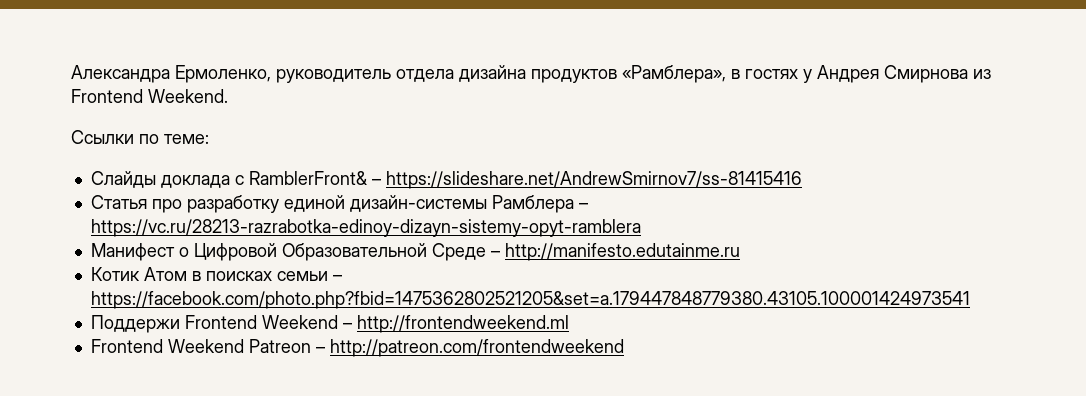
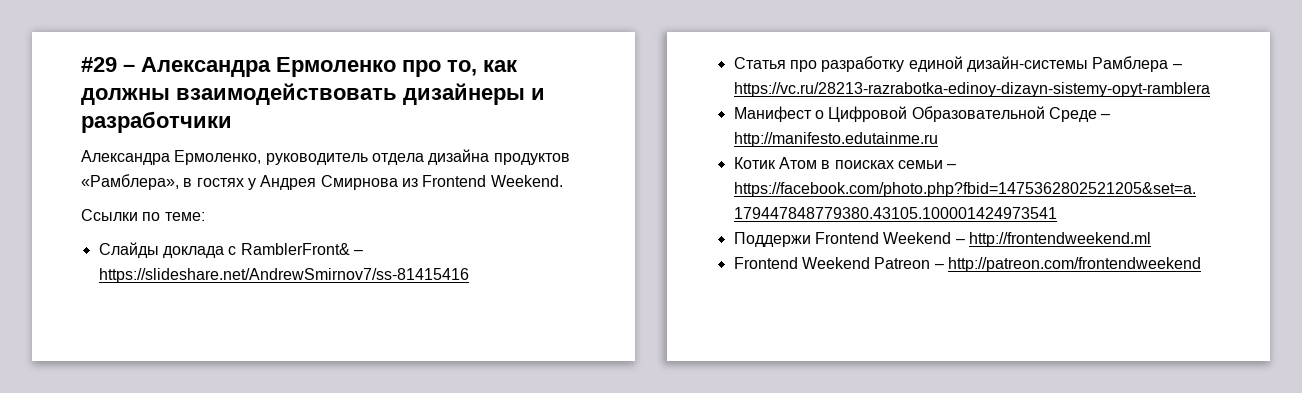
(71, 74) none -> [81,57,518,77] [81,83,545,105] [81,111,232,133] #29 – Александра Ермоленко про то, как должны взаимодействовать дизайнеры и разработчики //

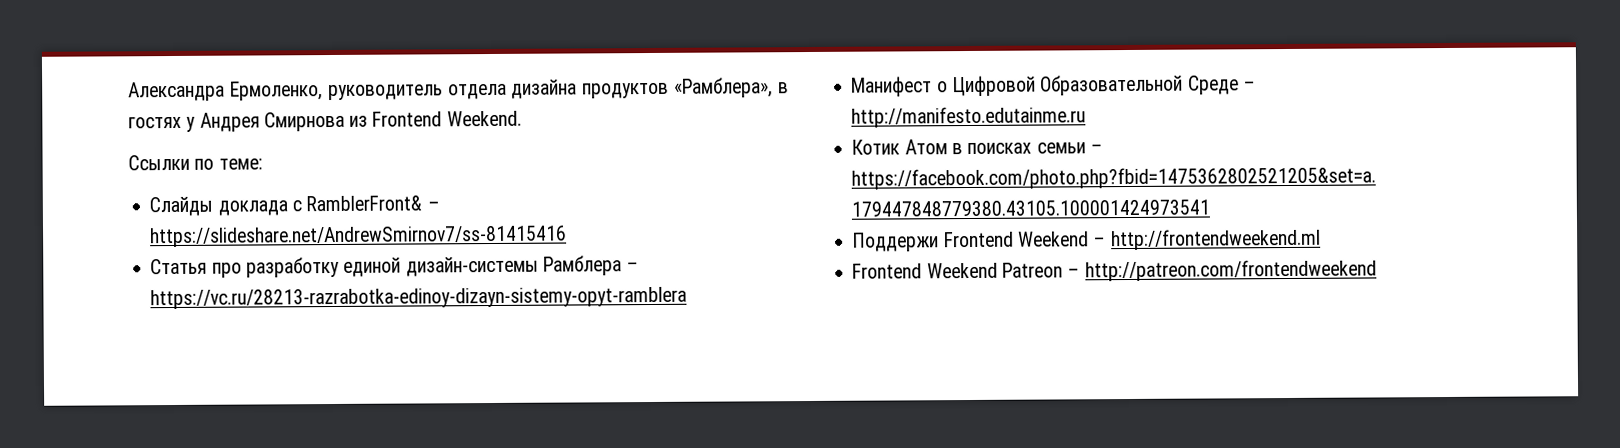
[81,57,518,77] [81,83,545,105] [81,111,232,133] #29 – Александра Ермоленко про то, как должны взаимодействовать дизайнеры и разработчики // -> (128, 91) none

